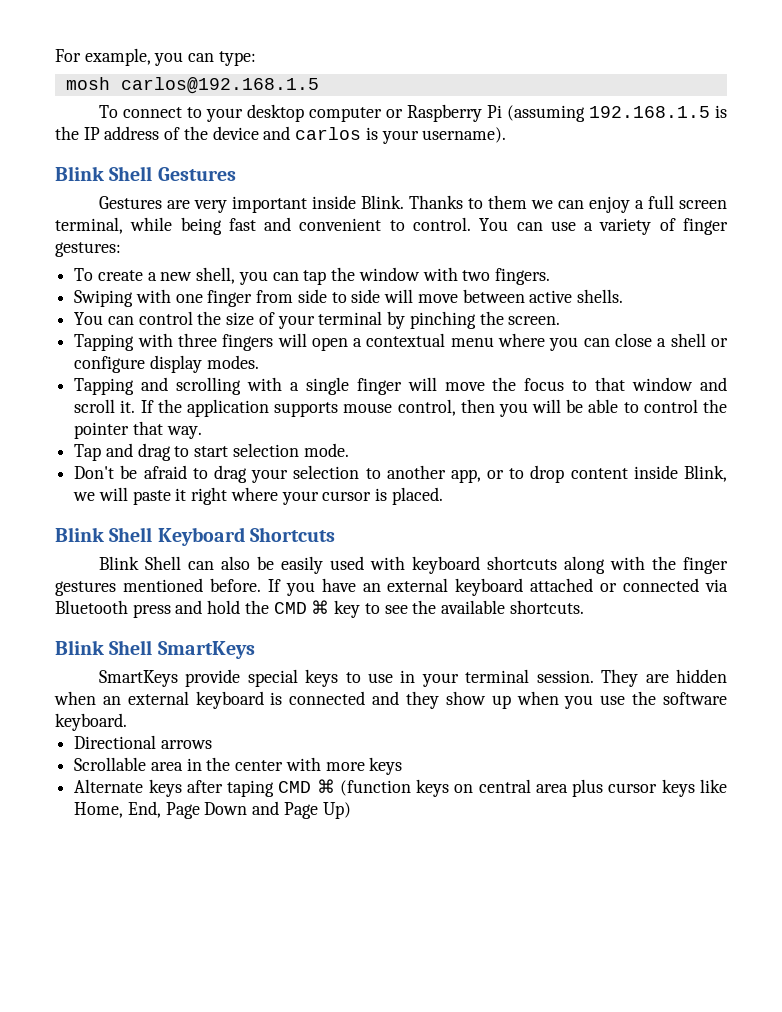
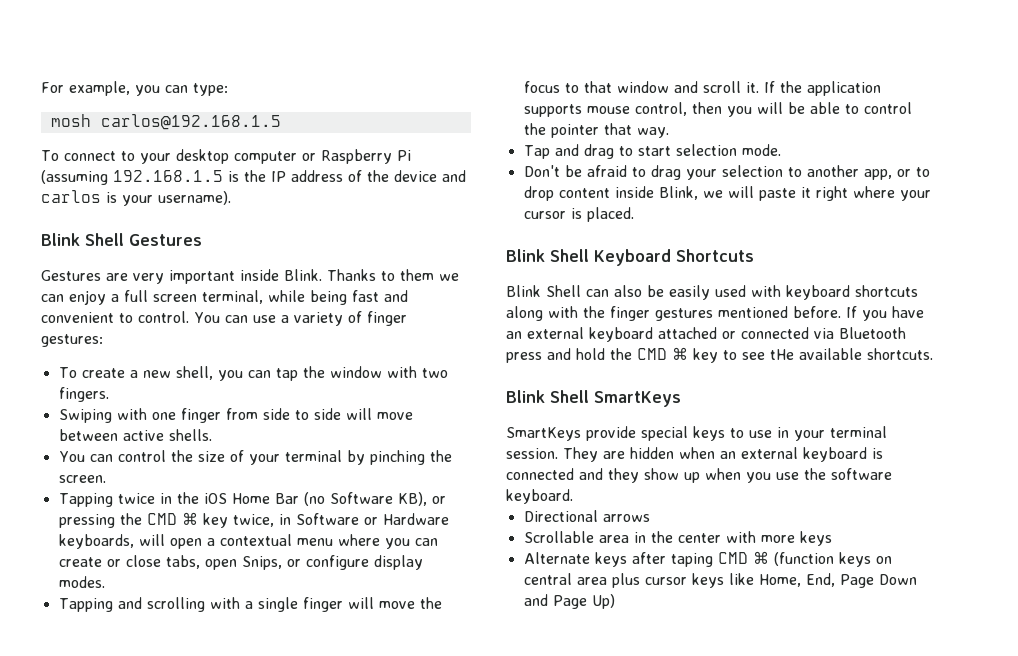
[137,333,274,351] with three fingers -> [117,492,446,506] [58,512,449,528] [58,534,134,549] twice in the iOS Home Bar (no Software KB), or pressing the CMD ⌘ key twice, in Software or Hardware keyboards,
[615,333,706,347] close a shell -> [58,555,282,570] create or close tabs, open Snips,
[412,600,437,614] the -> [770,349,794,360] tHe

